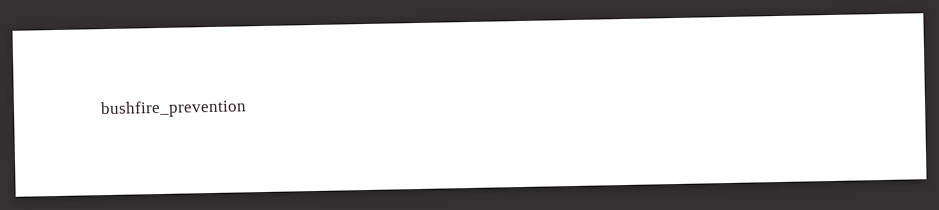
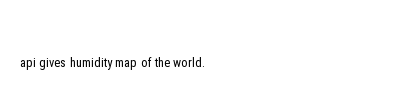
[100,99,247,119] bushfire_prevention -> [20,57,206,70] api gives humidity map of the world.

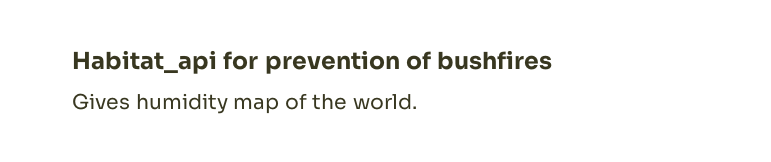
[20,58,67,70] api gives -> [72,50,553,74] [72,93,130,110] Habitat_api for prevention of bushfires // Gives

